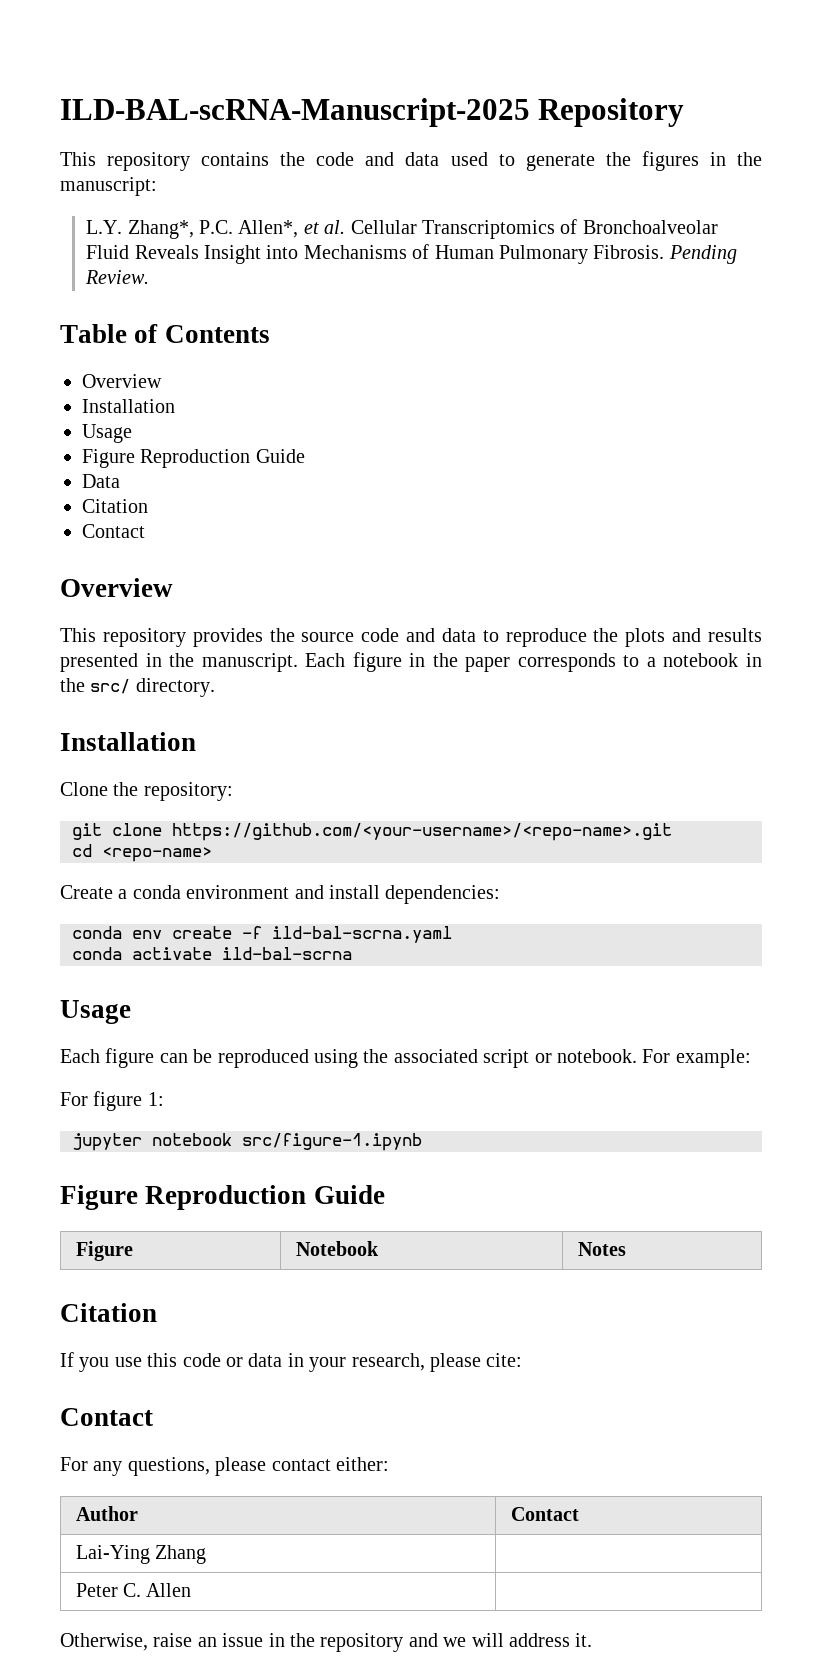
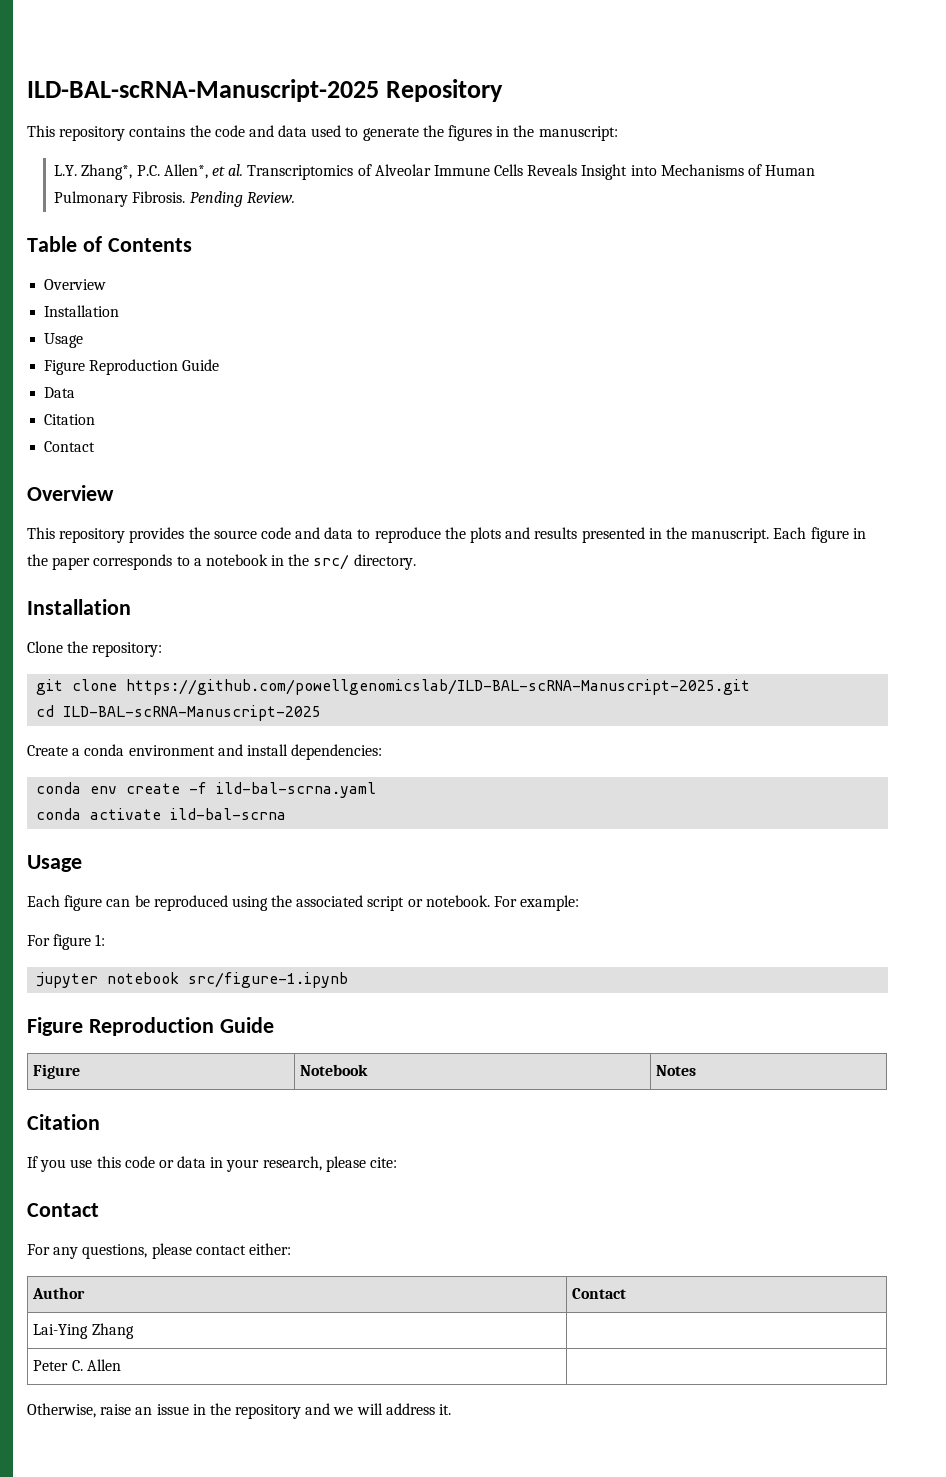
[350,220,417,234] Cellular -> (244, 170) none
[582,220,718,234] [86,245,130,259] Bronchoalveolar Fluid -> [374,164,524,176] Alveolar Immune Cells
[172,823,672,841] https://github.com/<your-username>/<repo-name>.git -> [126,679,751,695] https://github.com/powellgenomicslab/ILD-BAL-scRNA-Manuscript-2025.git
[102,847,212,862] <repo-name> -> [63,705,322,721] ILD-BAL-scRNA-Manuscript-2025

